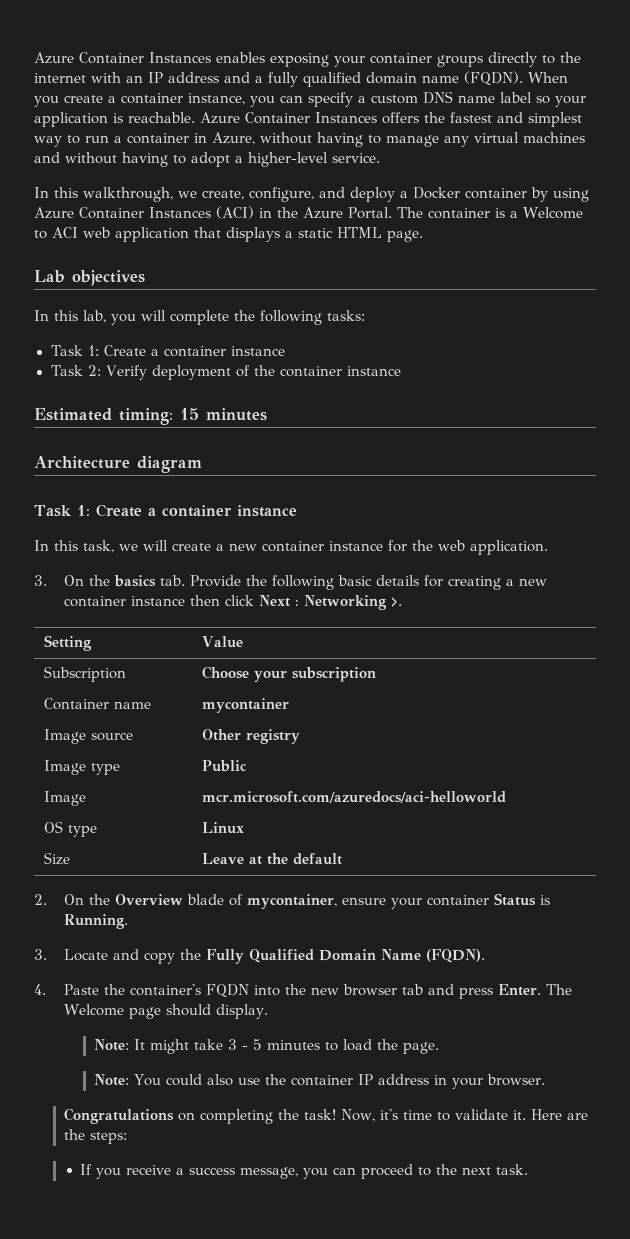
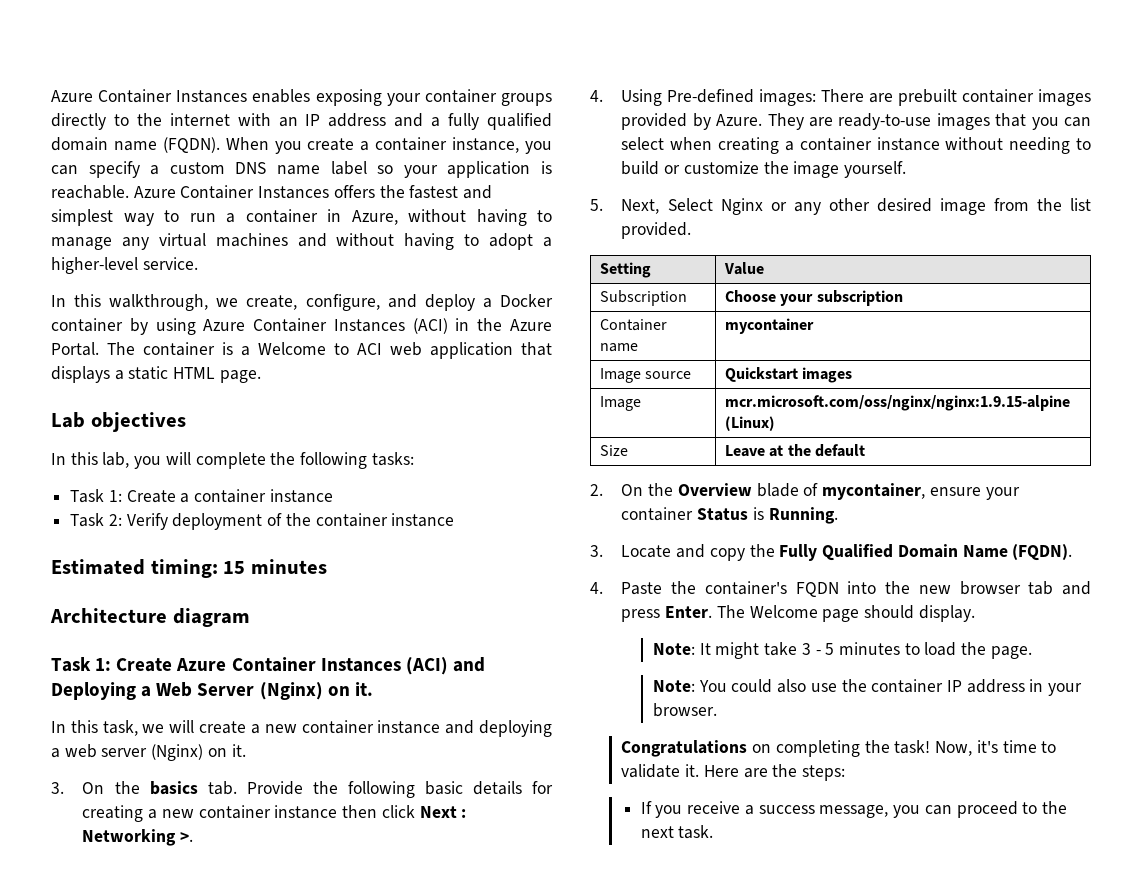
[147,505,297,517] a container instance -> [176,657,485,675] [51,682,373,700] Azure Container Instances (ACI) and Deploying a Web Server (Nginx) on it.
[388,540,548,555] for the web application. -> [445,720,552,737] [51,744,246,761] and deploying a web server (Nginx) on it.
(402, 602) none -> [590,89,1091,106] [621,113,1091,130] [621,137,1091,154] [621,161,907,178] [590,198,1091,215] [621,222,692,239] // 4. Using Pre-defined images: There are prebuilt container images provided by Azure. They are ready-to-use images that you can select when creating a container instance without needing to build or customize the image yourself. // 5. Next, Select Nginx or any other desired image from the list provided.
[202,729,301,744] [44,760,121,775] [202,760,248,772] [44,791,87,806] [202,791,507,803] [44,821,98,837] [202,822,245,834] Other registry // Image type | Public // Image | mcr.microsoft.com/azuredocs/aci-helloworld // OS type | Linux -> [724,367,853,383] [599,396,641,411] [724,395,1070,411] [724,416,775,431] Quickstart images // Image | mcr.microsoft.com/oss/nginx/nginx:1.9.15-alpine (Linux)

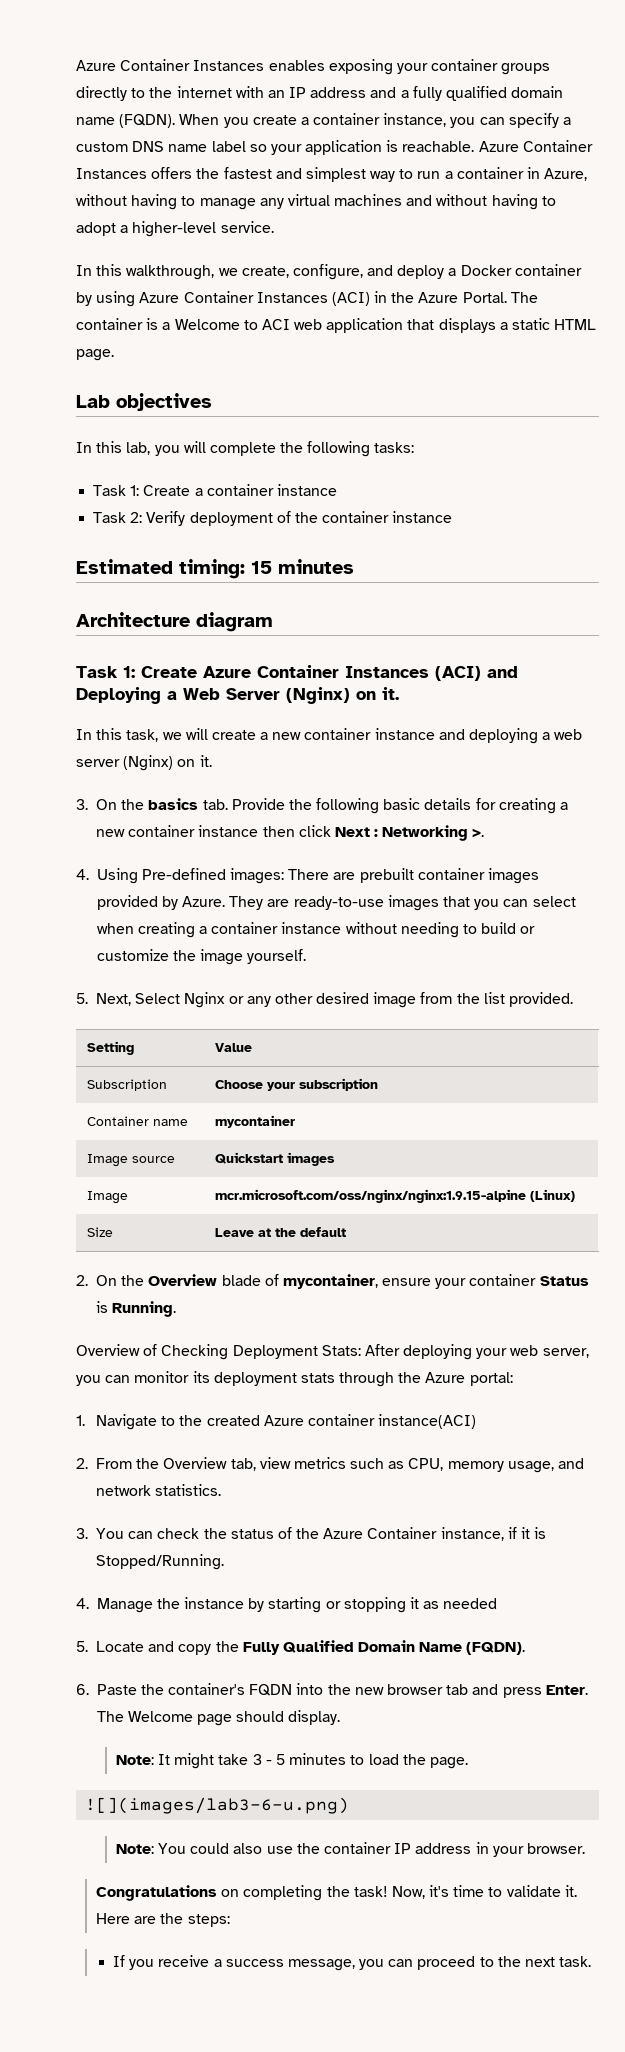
[590,545,603,557] 3. -> [76,1344,589,1360] [76,1371,513,1387] [76,1414,477,1430] [76,1457,584,1473] [95,1484,222,1496] [76,1527,547,1541] [95,1554,224,1570] [76,1597,498,1613] [76,1641,88,1652] Overview of Checking Deployment Stats: After deploying your web server, you can monitor its deployment stats through the Azure portal: // 1. Navigate to the created Azure container instance(ACI) // 2. From the Overview tab, view metrics such as CPU, memory usage, and network statistics. // 3. You can check the status of the Azure Container instance, if it is Stopped/Running. // 4. Manage the instance by starting or stopping it as needed // 5.
[590,582,603,594] 4. -> [76,1684,89,1695] 6.
(1032, 652) none -> [85,1797,350,1814] // ![](images/lab3-6-u.png)

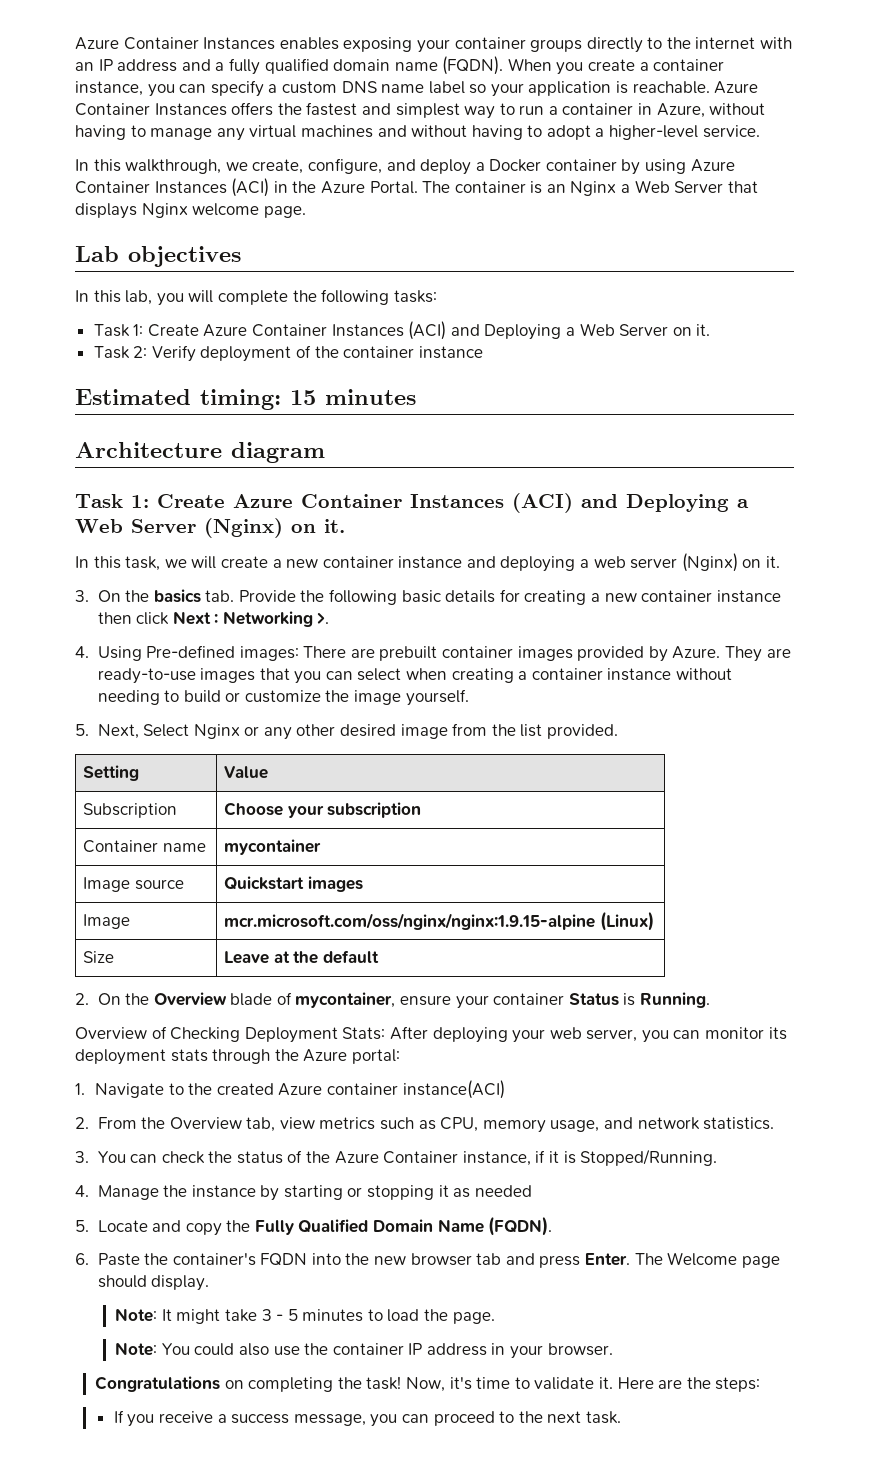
[162,318,597,333] a Welcome to ACI web application that displays a static HTML -> [546,180,758,196] [75,203,260,219] an Nginx a Web Server that displays Nginx welcome
[194,484,337,496] a container instance -> [203,321,711,340] Azure Container Instances (ACI) and Deploying a Web Server on it.
[85,1797,350,1814] // ![](images/lab3-6-u.png) -> (495, 1318) none

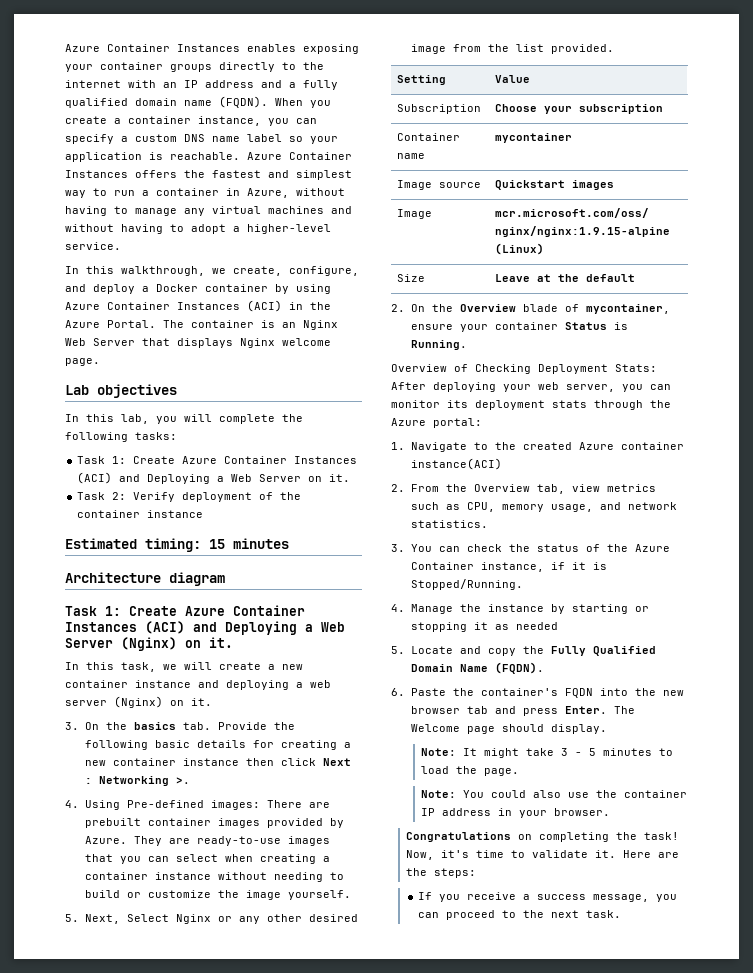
[621,184,631,193] a -> (338, 325) none

